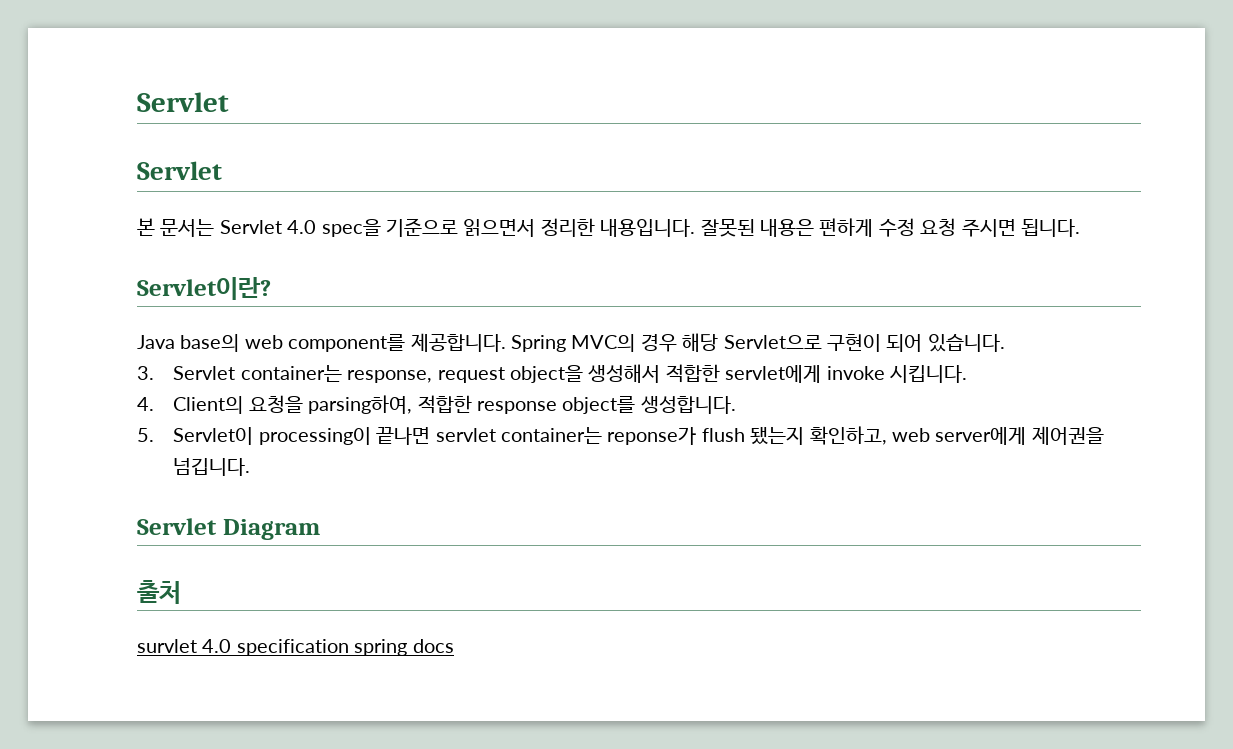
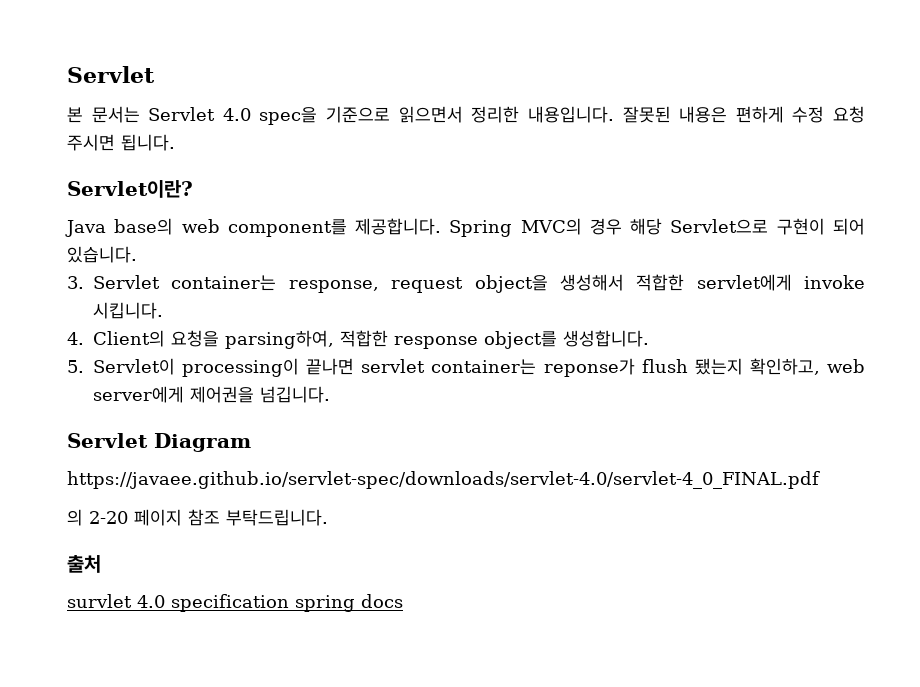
[137,92,229,112] [137,161,222,180] Servlet // Servlet -> [67,66,155,83] Servlet
(320, 529) none -> [67,471,820,489] [67,509,328,526] // https://javaee.github.io/servlet-spec/downloads/servlet-4.0/servlet-4_0_FINAL.pdf // 의 2-20 페이지 참조 부탁드립니다.

